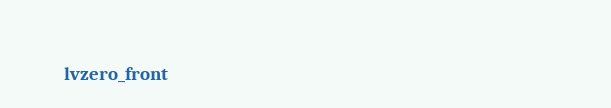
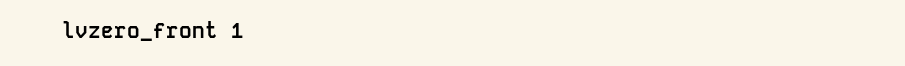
(168, 75) none -> [231,23,244,38] 1

